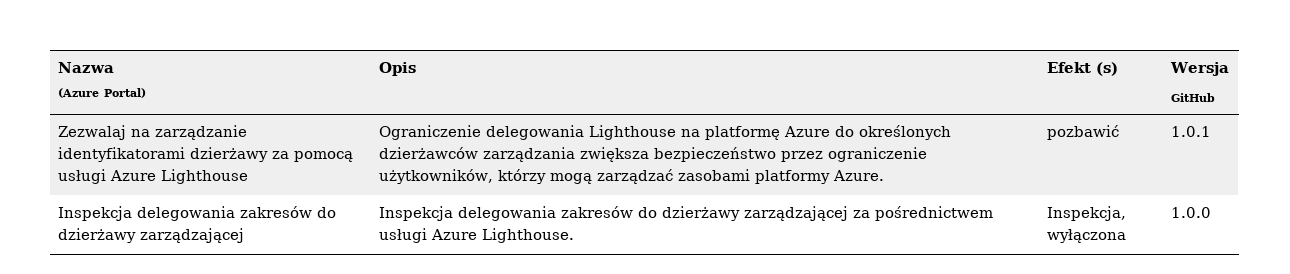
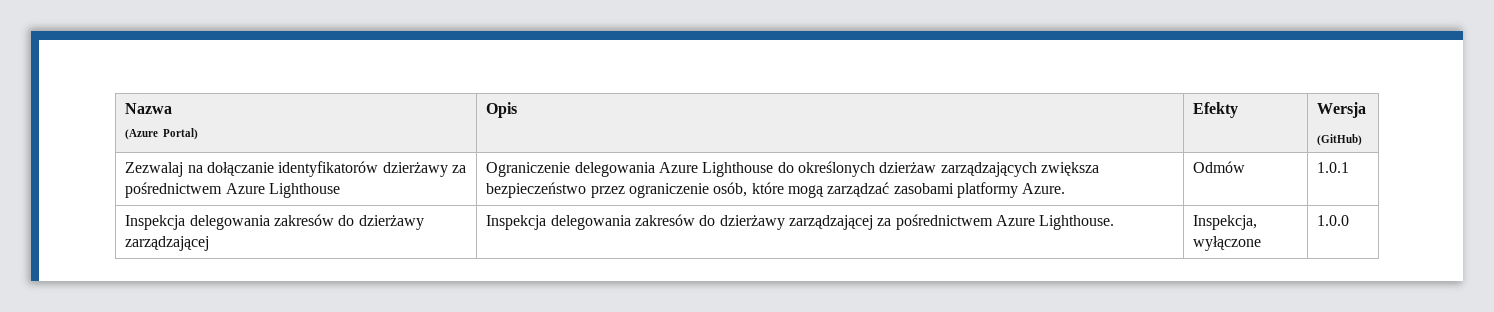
[1047,62,1119,76] Efekt (s) -> [1193,102,1239,118] Efekty
[1171,93,1216,102] GitHub -> [1317,134,1363,146] (GitHub)
[155,125,248,140] [58,147,354,162] [58,169,249,184] [379,125,952,140] [379,147,576,162] zarządzanie identyfikatorami dzierżawy za pomocą usługi Azure Lighthouse | Ograniczenie delegowania Lighthouse na platformę Azure do określonych dzierżawców zarządzania -> [206,161,466,177] [125,182,340,198] [486,161,1037,177] dołączanie identyfikatorów dzierżawy za pośrednictwem Azure Lighthouse | Ograniczenie delegowania Azure Lighthouse do określonych dzierżaw zarządzających
[379,169,547,184] użytkowników, którzy -> [713,182,784,197] osób, które
[1047,125,1120,140] pozbawić -> [1193,161,1246,173] Odmów
[379,228,428,243] usługi -> (993, 222) none
[1047,229,1127,243] wyłączona -> [1193,236,1262,251] wyłączone

